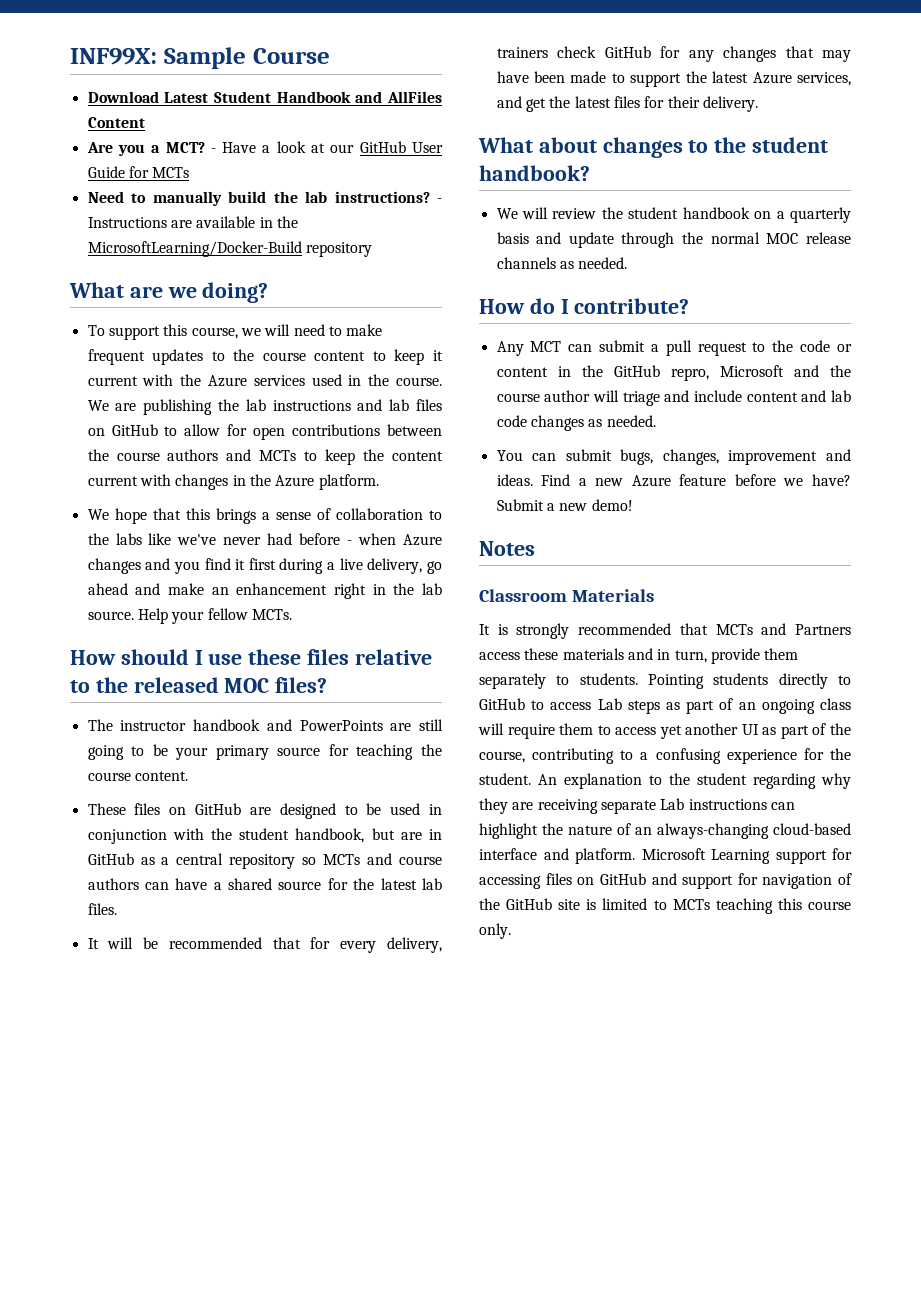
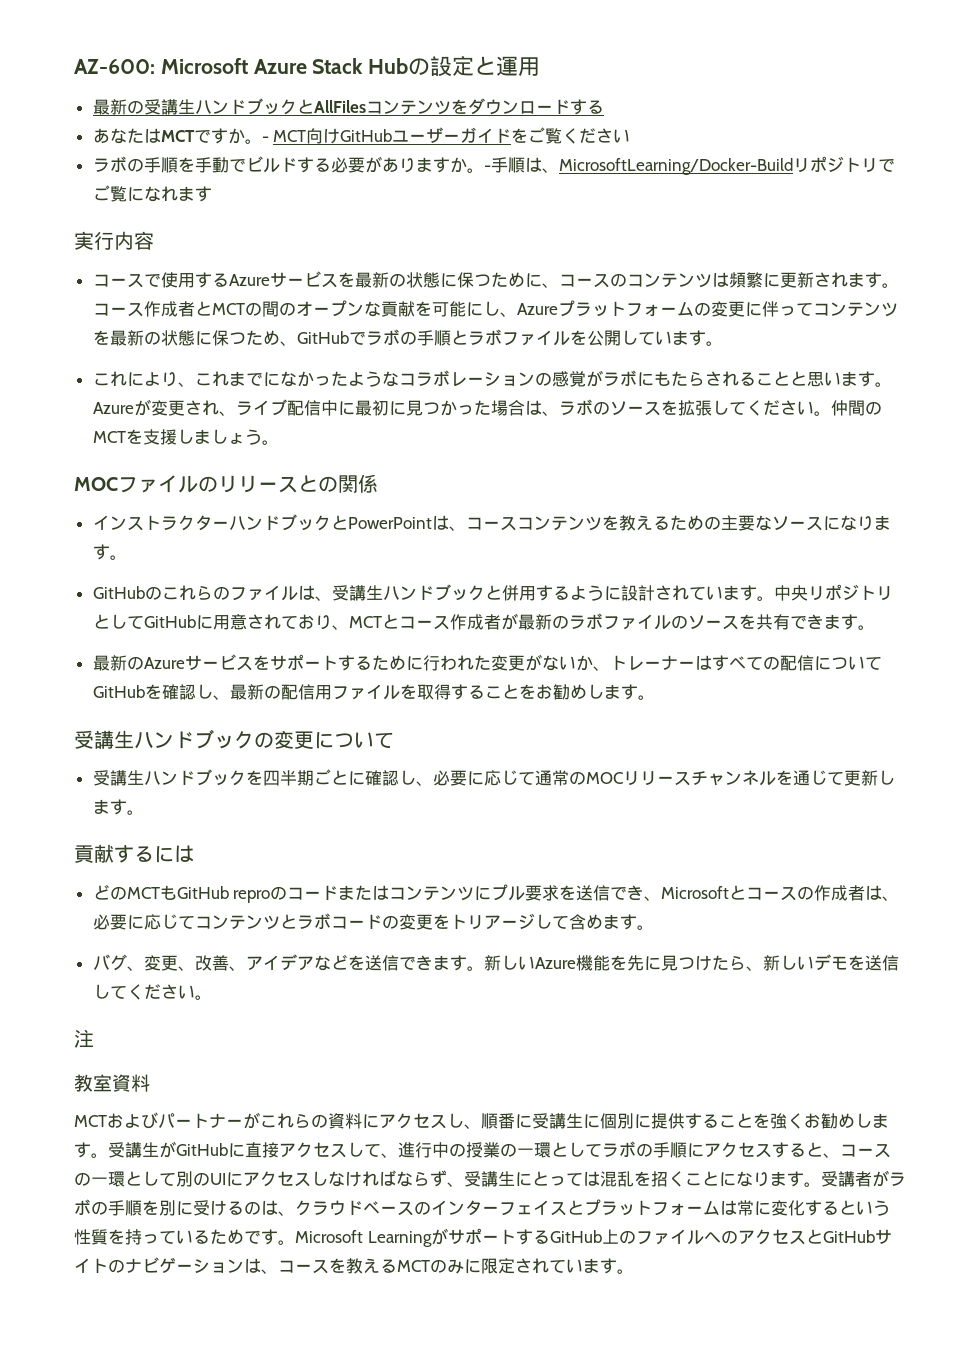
[70,47,330,69] [87,91,442,103] [87,117,145,128] [86,141,443,156] [87,166,190,178] [87,191,442,206] [87,216,298,228] [87,241,372,257] [69,282,269,303] [87,324,383,340] [87,349,444,365] [87,374,443,387] [87,399,443,415] [87,424,442,440] [87,449,444,465] [87,474,379,490] [87,508,442,524] [87,533,443,546] [87,558,442,574] [87,583,443,599] [87,608,292,624] [70,649,432,665] [70,677,328,693] [87,719,444,731] [87,744,443,760] [87,771,188,781] [87,803,442,819] [87,828,442,844] [87,853,443,869] [87,878,442,890] [87,903,117,915] [87,937,442,953] [496,46,851,62] [496,71,851,87] [496,96,758,112] [478,137,829,158] [479,165,590,181] [496,207,851,223] [496,232,851,248] [496,257,628,269] [479,298,690,314] [496,340,852,356] [496,365,851,381] [496,390,851,406] [496,415,656,431] [496,449,851,465] [496,474,851,487] [496,499,633,511] [479,541,535,556] [479,589,654,602] [479,623,851,639] [479,648,799,664] [479,673,851,689] [479,698,851,714] [478,723,852,739] [479,748,851,764] [479,773,851,789] [479,798,795,814] [479,823,851,839] [479,848,852,864] [479,873,852,889] [479,898,851,914] [479,923,511,939] INF99X: Sample Course // Download Latest Student Handbook and AllFiles Content // Are you a MCT? - Have a look at our GitHub User Guide for MCTs // Need to manually build the lab instructions? - Instructions are available in the MicrosoftLearning/Docker-Build repository // What are we doing? // To support this course, we will need to make frequent updates to the course content to keep it current with the Azure services used in the course. We are publishing the lab instructions and lab files on GitHub to allow for open contributions between the course authors and MCTs to keep the content current with changes in the Azure platform. // We hope that this brings a sense of collaboration to the labs like we've never had before - when Azure changes and you find it first during a live delivery, go ahead and make an enhancement right in the lab source. Help your fellow MCTs. // How should I use these files relative to the released MOC files? // The instructor handbook and PowerPoints are still going to be your primary source for teaching the course content. // These files on GitHub are designed to be used in conjunction with the student handbook, but are in GitHub as a central repository so MCTs and course authors can have a shared source for the latest lab files. // It will be recommended that for every delivery, trainers check GitHub for any changes that may have been made to support the latest Azure services, and get the latest files for their delivery. // What about changes to the student handbook? // We will review the student handbook on a quarterly basis and update through the normal MOC release channels as needed. // How do I contribute? // Any MCT can submit a pull request to the code or content in the GitHub repro, Microsoft and the course author will triage and include content and lab code changes as needed. // You can submit bugs, changes, improvement and ideas. Find a new Azure feature before we have? Submit a new demo! // Notes // Classroom Materials // It is strongly recommended that MCTs and Partners access these materials and in turn, provide them separately to students. Pointing students directly to GitHub to access Lab steps as part of an ongoing class will require them to access yet another UI as part of the course, contributing to a confusing experience for the student. An explanation to the student regarding why they are receiving separate Lab instructions can highlight the nature of an always-changing cloud-based interface and platform. Microsoft Learning support for accessing files on GitHub and support for navigation of the GitHub site is limited to MCTs teaching this course only. -> [74,56,541,77] [92,98,604,115] [92,127,631,144] [92,156,895,175] [92,185,212,202] [74,231,154,250] [92,271,899,288] [92,300,898,317] [92,329,723,346] [92,370,892,387] [92,399,882,416] [92,429,279,445] [74,474,378,493] [92,514,891,531] [92,544,127,560] [92,584,893,601] [92,613,875,630] [92,654,882,671] [92,684,655,700] [74,729,394,749] [92,769,895,786] [92,799,144,815] [74,844,194,863] [92,884,900,903] [92,913,654,930] [92,954,899,971] [92,984,212,1000] [74,1029,94,1048] [74,1074,150,1092] [74,1112,889,1129] [74,1141,891,1158] [74,1170,906,1187] [74,1199,890,1216] [74,1228,892,1247] [74,1257,634,1274] AZ-600: Microsoft Azure Stack Hubの設定と運用 // 最新の受講生ハンドブックとAllFilesコンテンツをダウンロードする // あなたはMCTですか。- MCT向けGitHubユーザーガイドをご覧ください // ラボの手順を手動でビルドする必要がありますか。-手順は、MicrosoftLearning/Docker-Buildリポジトリでご覧になれます // 実行内容 // コースで使用するAzureサービスを最新の状態に保つために、コースのコンテンツは頻繁に更新されます。コース作成者とMCTの間のオープンな貢献を可能にし、Azureプラットフォームの変更に伴ってコンテンツを最新の状態に保つため、GitHubでラボの手順とラボファイルを公開しています。 // これにより、これまでになかったようなコラボレーションの感覚がラボにもたらされることと思います。Azureが変更され、ライブ配信中に最初に見つかった場合は、ラボのソースを拡張してください。仲間のMCTを支援しましょう。 // MOCファイルのリリースとの関係 // インストラクターハンドブックとPowerPointは、コースコンテンツを教えるための主要なソースになります。 // GitHubのこれらのファイルは、受講生ハンドブックと併用するように設計されています。中央リポジトリとしてGitHubに用意されており、MCTとコース作成者が最新のラボファイルのソースを共有できます。 // 最新のAzureサービスをサポートするために行われた変更がないか、トレーナーはすべての配信についてGitHubを確認し、最新の配信用ファイルを取得することをお勧めします。 // 受講生ハンドブックの変更について // 受講生ハンドブックを四半期ごとに確認し、必要に応じて通常のMOCリリースチャンネルを通じて更新します。 // 貢献するには // どのMCTもGitHub reproのコードまたはコンテンツにプル要求を送信でき、Microsoftとコースの作成者は、必要に応じてコンテンツとラボコードの変更をトリアージして含めます。 // バグ、変更、改善、アイデアなどを送信できます。新しいAzure機能を先に見つけたら、新しいデモを送信してください。 // 注 // 教室資料 // MCTおよびパートナーがこれらの資料にアクセスし、順番に受講生に個別に提供することを強くお勧めします。受講生がGitHubに直接アクセスして、進行中の授業の一環としてラボの手順にアクセスすると、コースの一環として別のUIにアクセスしなければならず、受講生にとっては混乱を招くことになります。受講者がラボの手順を別に受けるのは、クラウドベースのインターフェイスとプラットフォームは常に変化するという性質を持っているためです。Microsoft LearningがサポートするGitHub上のファイルへのアクセスとGitHubサイトのナビゲーションは、コースを教えるMCTのみに限定されています。

